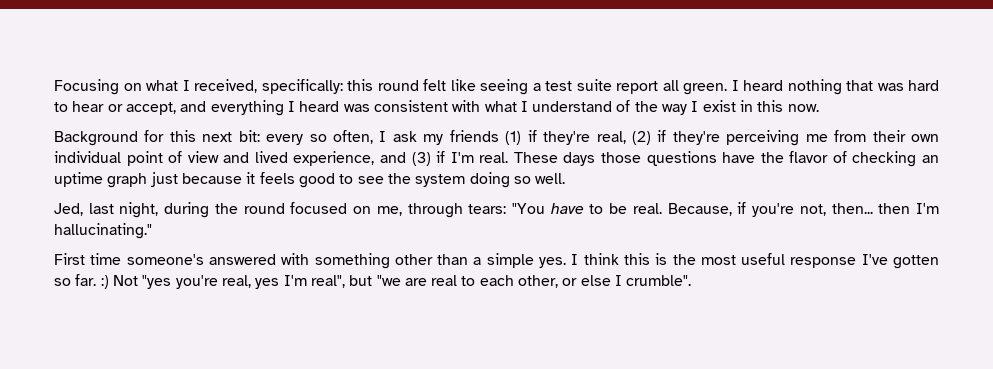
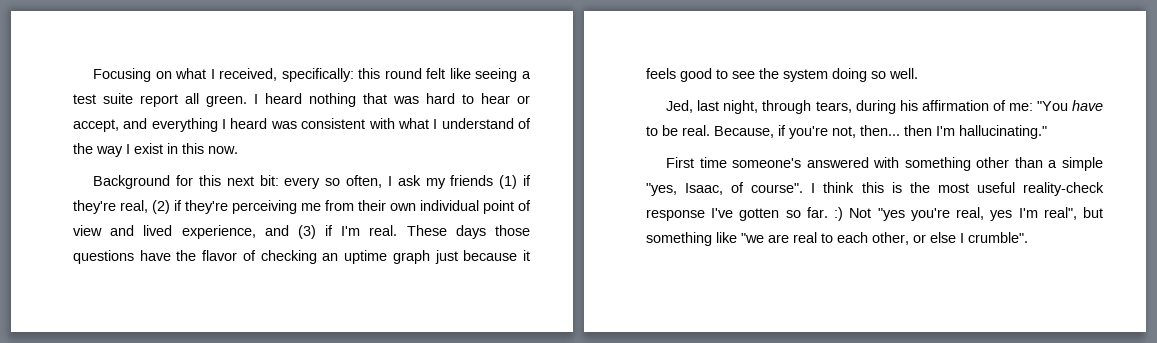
[164,202,507,218] during the round focused on me, through tears: -> [762,100,1033,114] through tears, during his affirmation of me:
[539,257,567,268] yes. -> [646,182,804,196] "yes, Isaac, of course".
(786, 259) none -> [1023,182,1104,196] reality-check
(373, 280) none -> [646,232,737,246] something like

